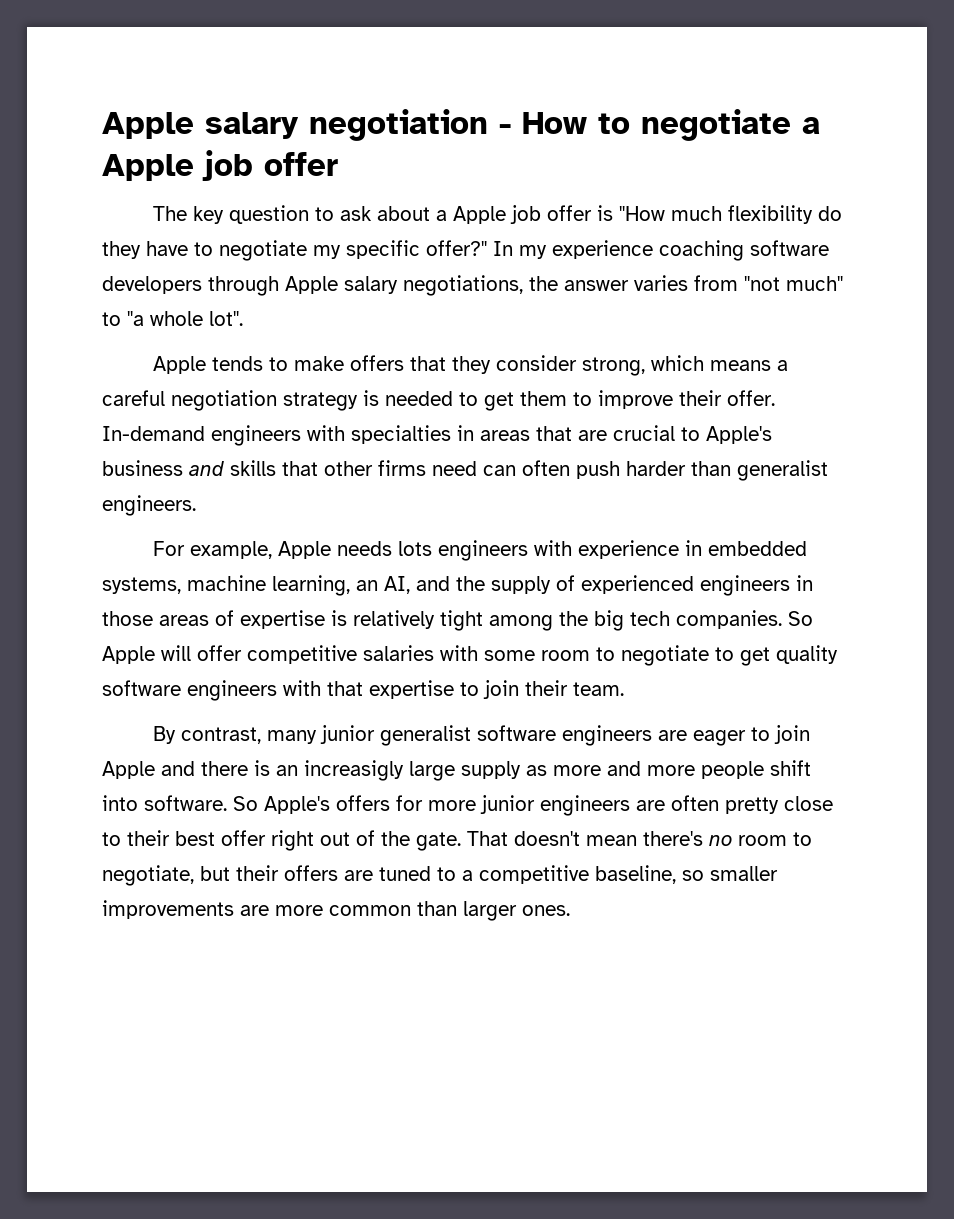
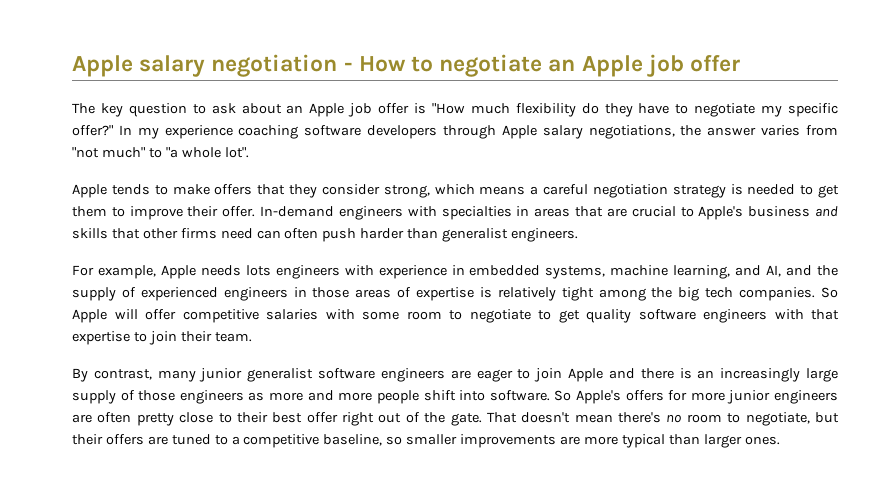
[802,117,820,134] a -> [548,59,576,72] an
[436,210,448,221] a -> [286,105,304,114] an
[356,580,378,591] an -> [735,265,762,276] and
[304,760,404,781] increasigly -> [720,368,801,382] increasingly
(521, 770) none -> [120,390,244,404] of those engineers
[329,905,411,916] common -> [621,434,665,448] typical

